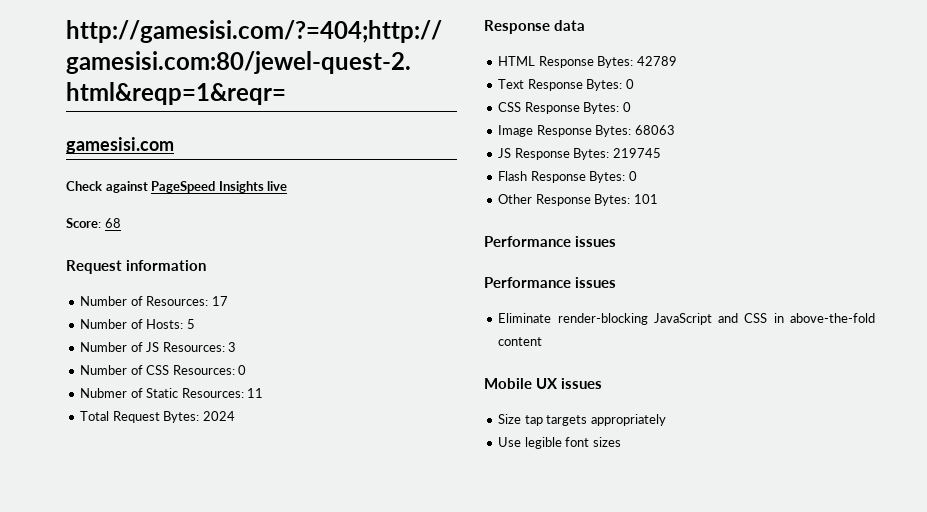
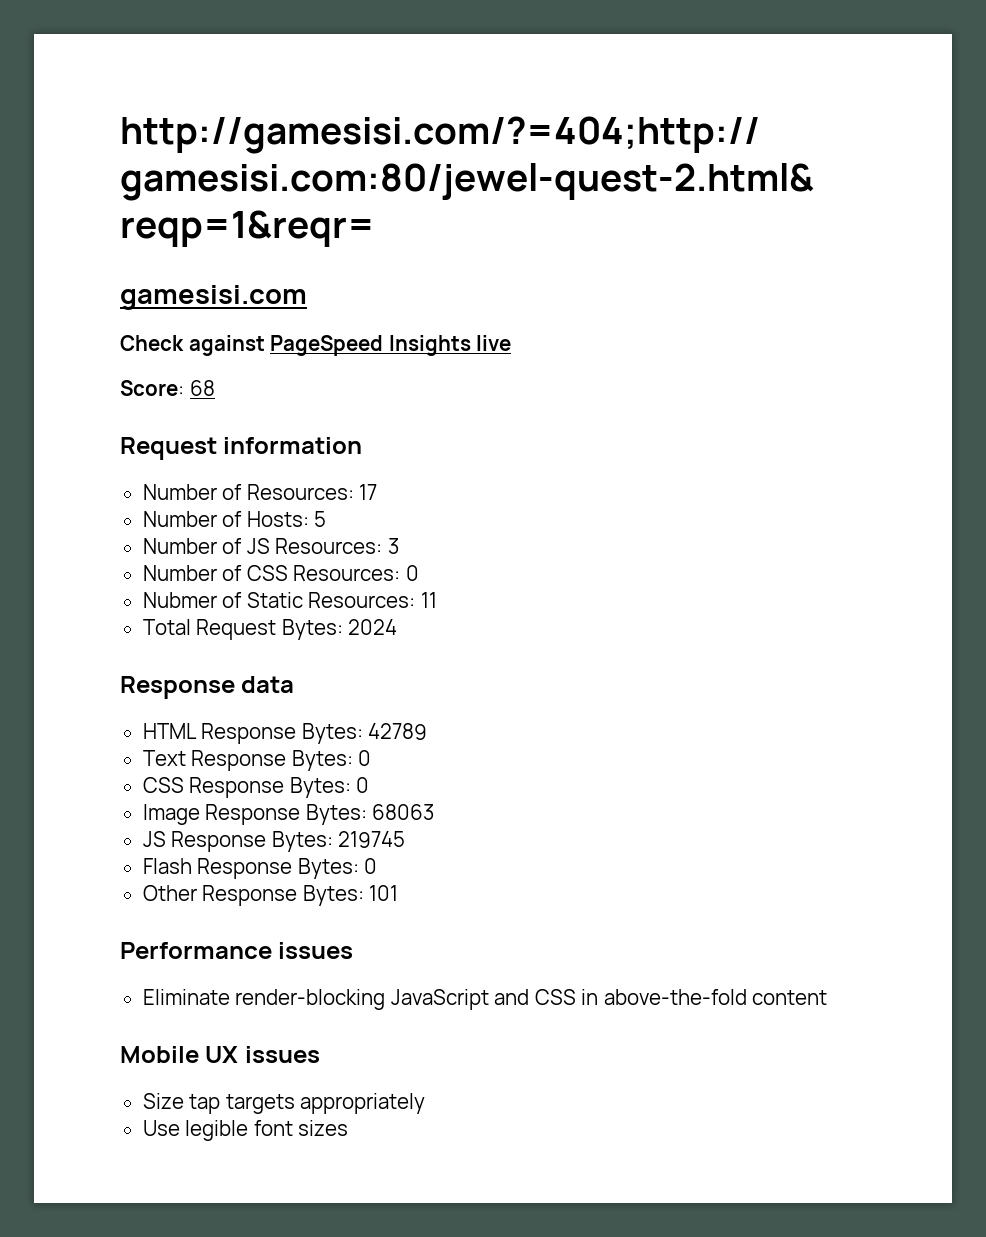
[484,277,617,288] // Performance issues -> (354, 950) none

